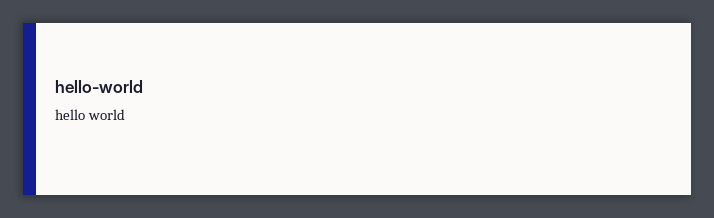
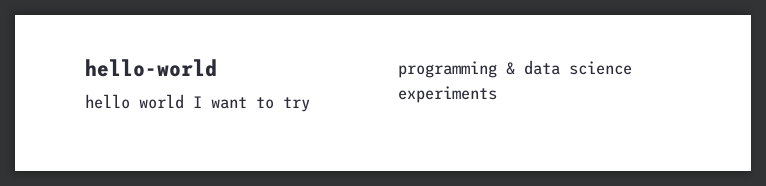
(125, 114) none -> [193,96,310,112] [398,60,632,78] [398,86,497,103] I want to try programming & data science experiments

